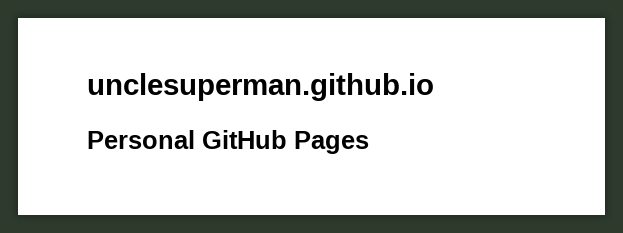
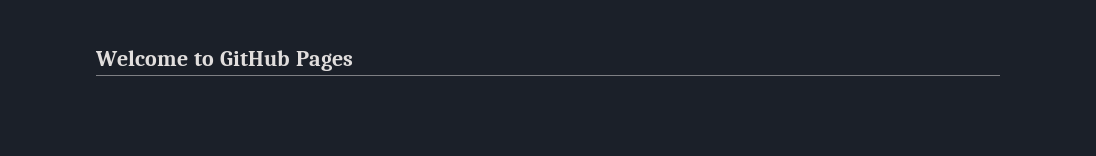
[87,73,434,101] [87,130,195,149] unclesuperman.github.io // Personal -> [95,50,214,66] Welcome to

